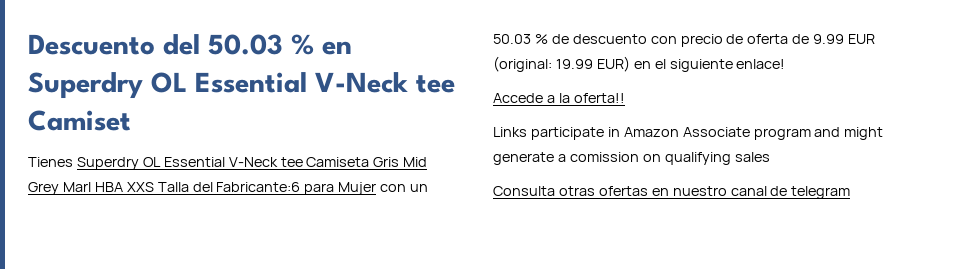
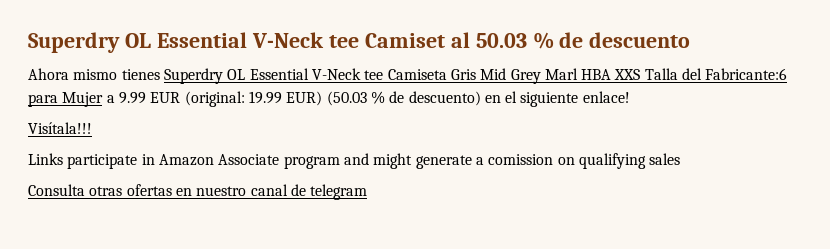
[28,34,352,55] Descuento del 50.03 % en -> (28, 42) none
[28,157,73,167] // Tienes -> [450,32,691,49] [28,68,160,80] al 50.03 % de descuento // Ahora mismo tienes
[380,184,429,192] [493,34,810,47] con un 50.03 % de descuento con precio de oferta de -> [106,95,115,103] a
(630, 64) none -> [326,91,481,106] (50.03 % de descuento)
[493,93,625,103] Accede a la oferta!! -> [28,122,92,134] Visítala!!!

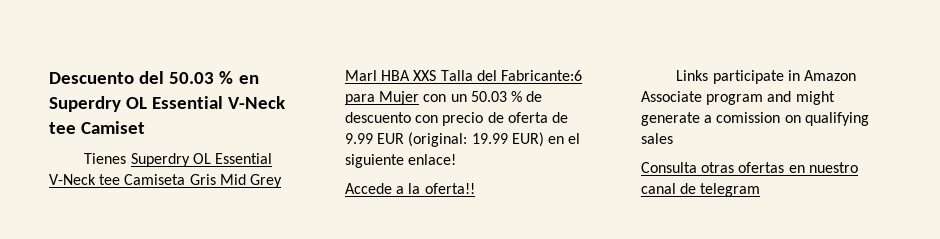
(28, 42) none -> [49,71,259,84] Descuento del 50.03 % en
[450,32,691,49] [28,68,160,80] al 50.03 % de descuento // Ahora mismo tienes -> [84,153,127,164] // Tienes
[106,95,115,103] a -> [423,91,543,102] [345,112,568,126] con un 50.03 % de descuento con precio de oferta de
[326,91,481,106] (50.03 % de descuento) -> (544, 139) none
[28,122,92,134] Visítala!!! -> [345,183,475,194] Accede a la oferta!!

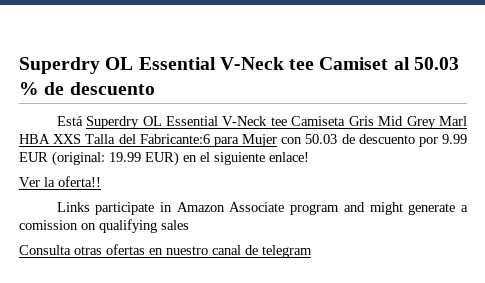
[49,71,259,84] Descuento del 50.03 % en -> (19, 65) none
[84,153,127,164] // Tienes -> [393,57,459,70] [19,82,155,95] [56,116,83,126] al 50.03 % de descuento // Está
[450,91,543,102] [345,112,568,126] un 50.03 % de descuento con precio de oferta de -> [305,134,438,147] 50.03 de descuento por
[345,183,405,194] Accede a -> [19,177,40,187] Ver

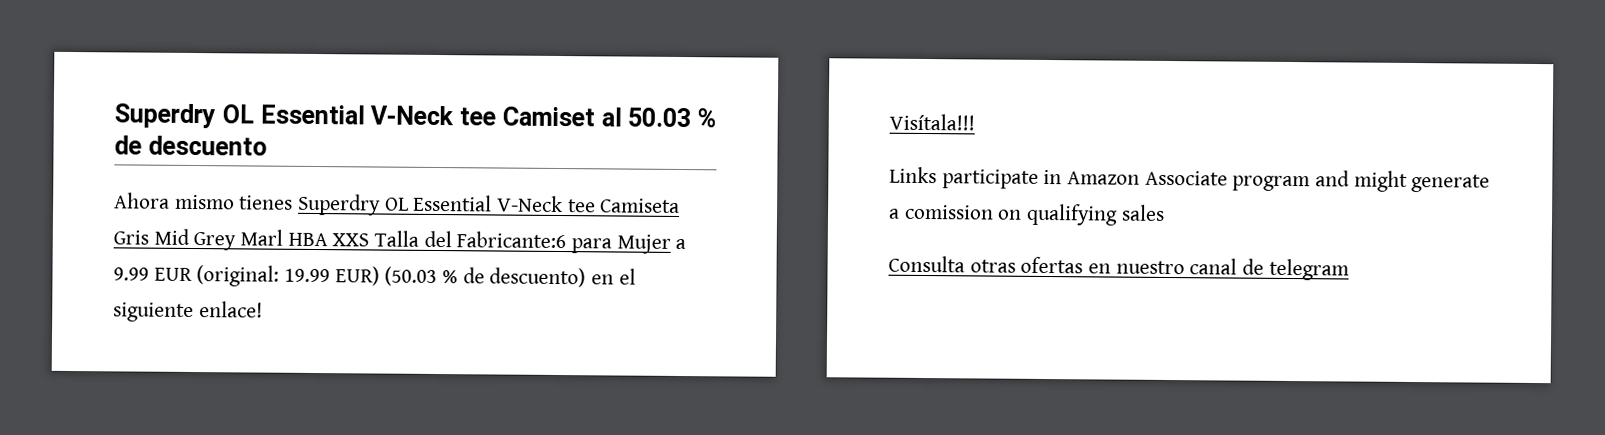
[56,116,83,126] Está -> [114,192,294,210] Ahora mismo tienes
[281,134,438,147] con 50.03 de descuento por -> [675,238,687,250] a
(179, 158) none -> [384,266,587,288] (50.03 % de descuento)
[19,176,101,187] Ver la oferta!! -> [889,113,975,131] Visítala!!!

